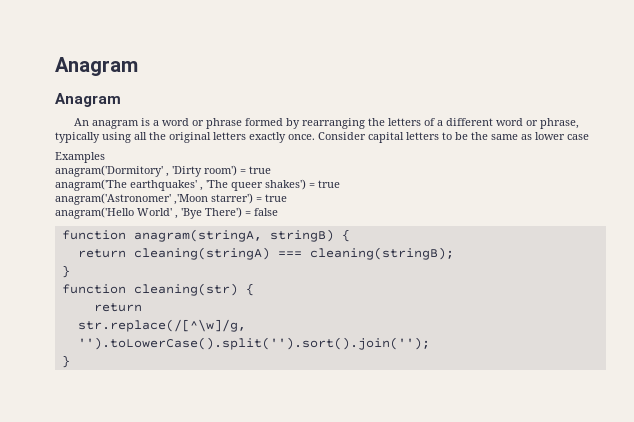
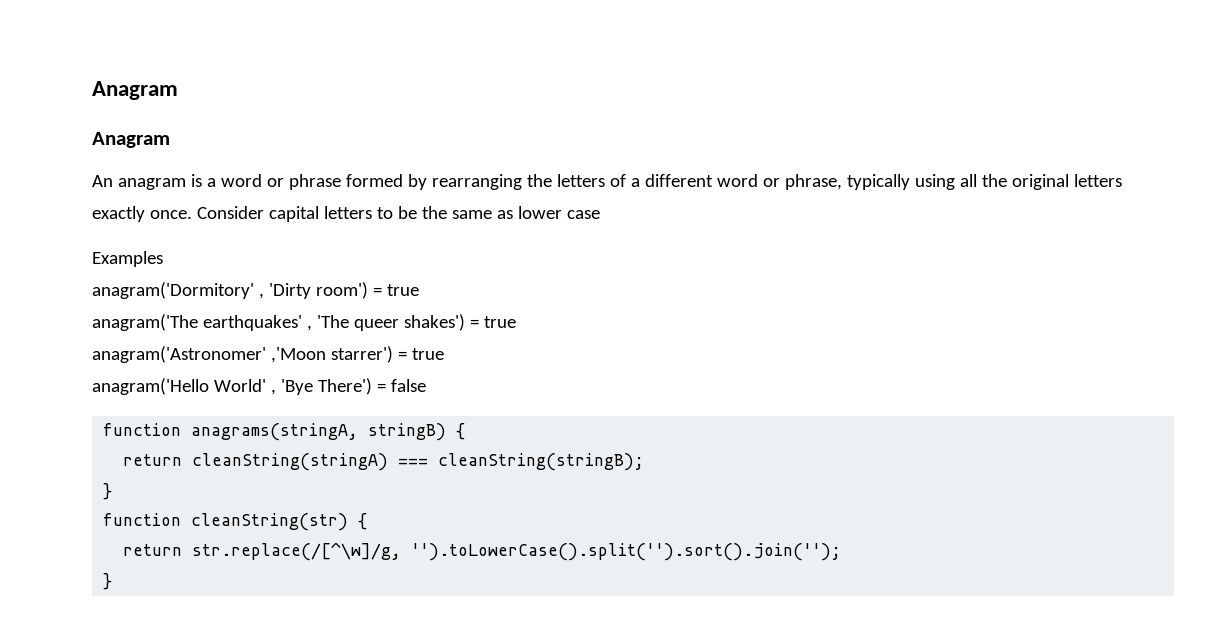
[133,229,262,242] anagram(stringA, -> [191,423,359,441] anagrams(stringA,
[133,247,454,260] cleaning(stringA) === cleaning(stringB); -> [192,453,645,471] cleanString(stringA) === cleanString(stringB);
[133,283,254,296] [93,303,142,312] cleaning(str) { // return // -> [191,513,368,531] [123,544,183,556] cleanString(str) { // return

